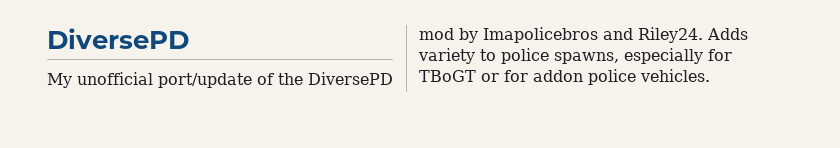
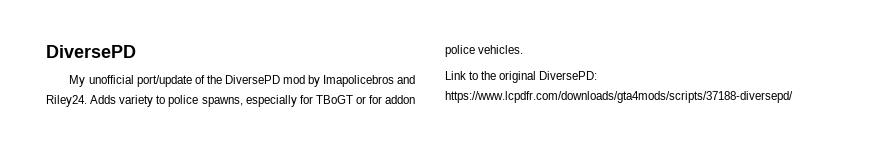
(710, 75) none -> [445,71,598,83] [445,91,793,103] // Link to the original DiversePD: https://www.lcpdfr.com/downloads/gta4mods/scripts/37188-diversepd/

